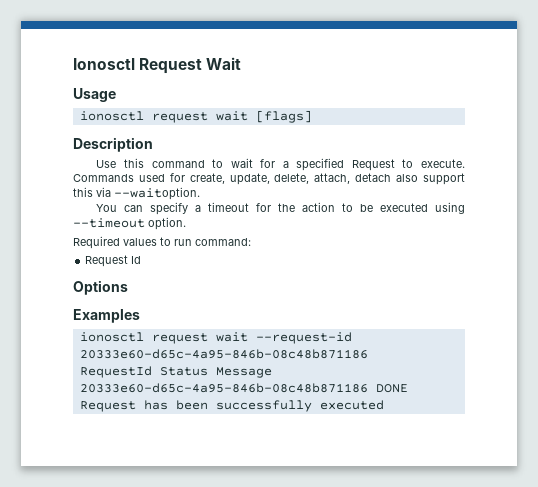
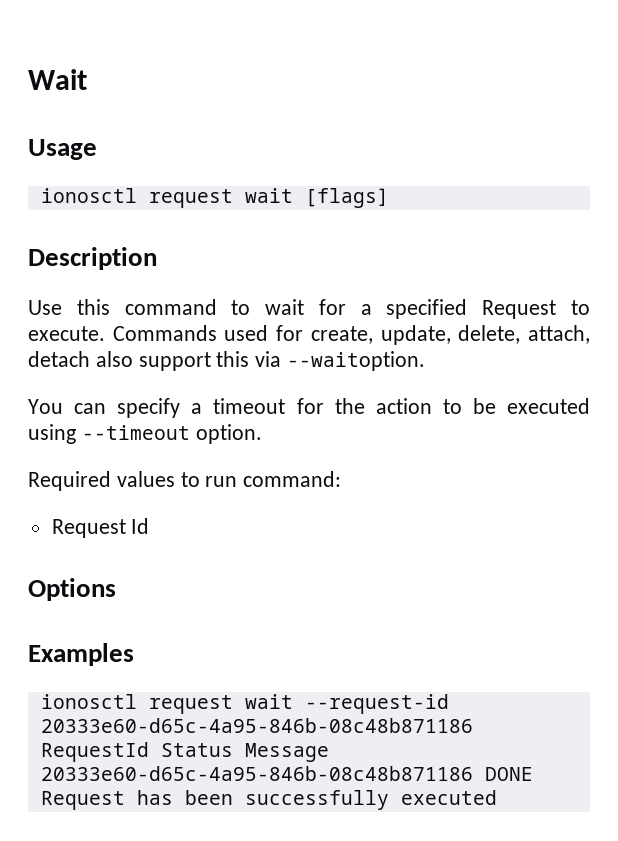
[73,58,203,74] Ionosctl Request -> (28, 79) none

